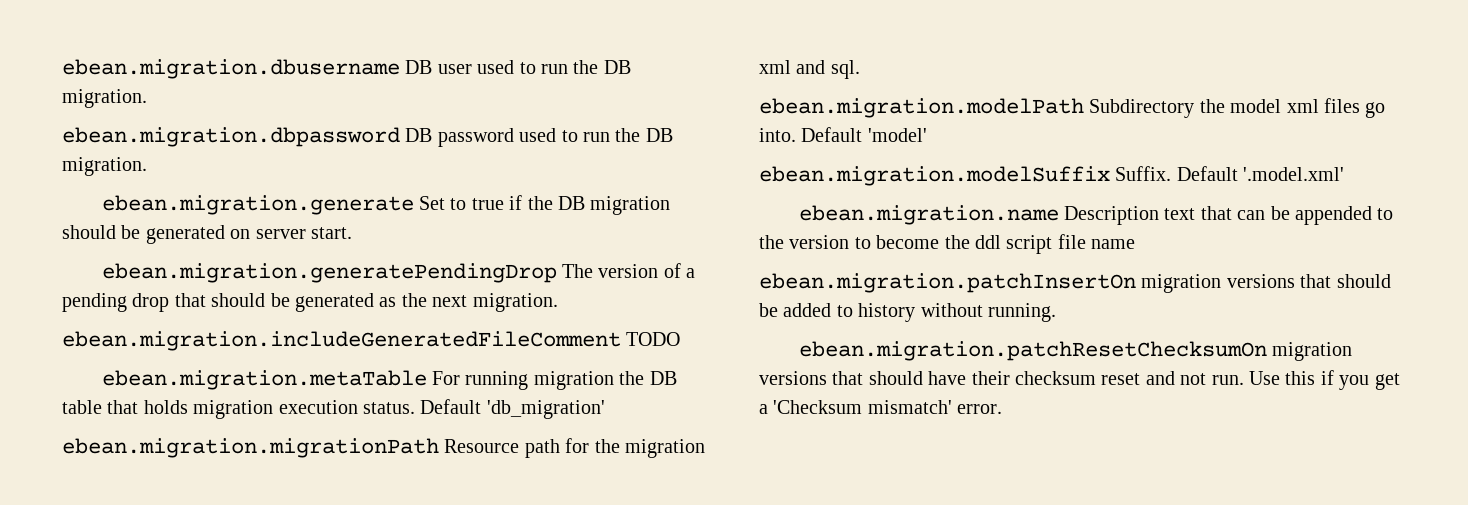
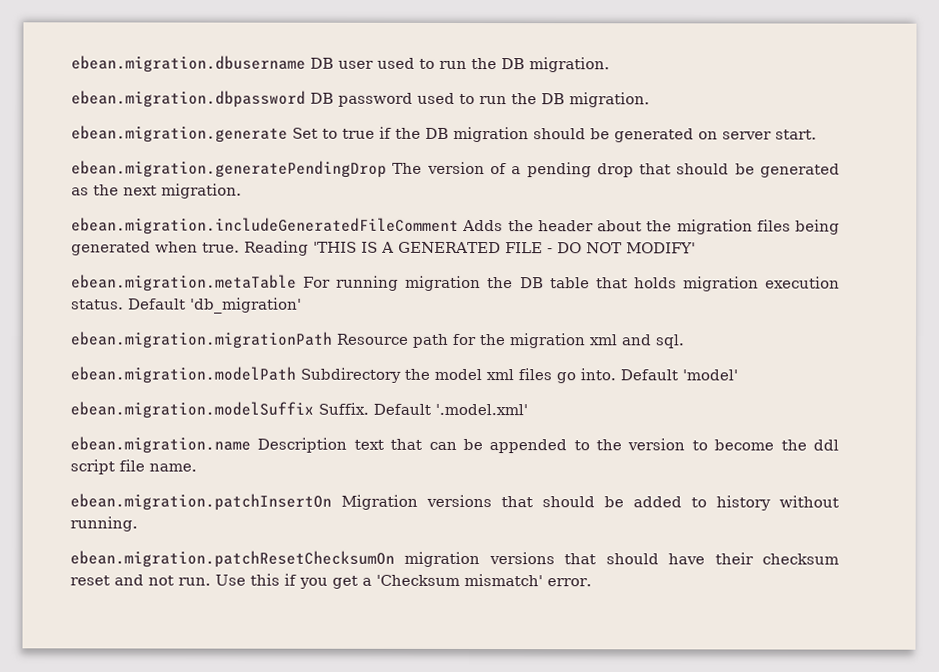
[626,332,681,346] TODO -> [462,219,840,235] [71,240,696,256] Adds the header about the migration files being generated when true. Reading 'THIS IS A GENERATED FILE - DO NOT MODIFY'
[1091,239,1136,249] name -> [149,463,197,472] name.
[1141,274,1222,293] migration -> [341,494,418,510] Migration

